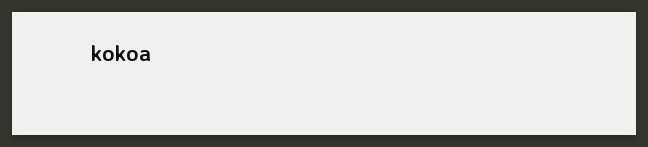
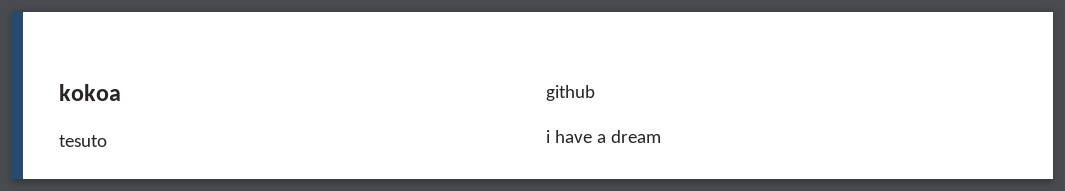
(151, 53) none -> [59,135,107,147] [546,85,595,101] [546,130,661,143] // tesuto // github // i have a dream

